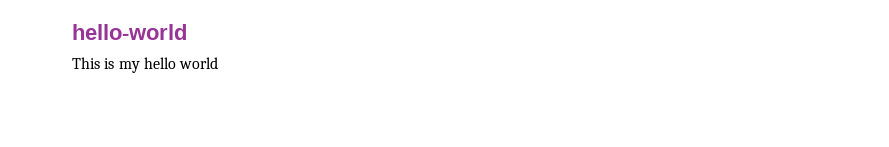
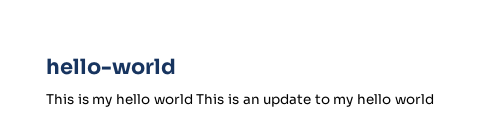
(219, 63) none -> [196,94,434,107] This is an update to my hello world

